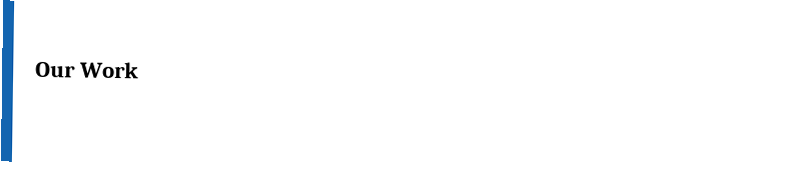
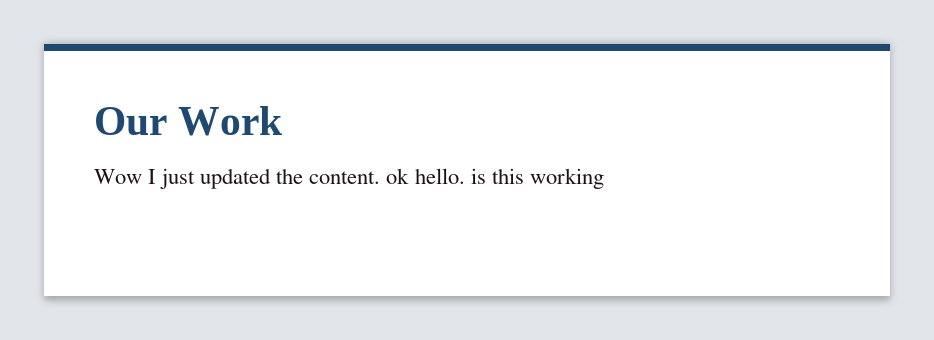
(140, 70) none -> [94,168,604,189] // Wow I just updated the content. ok hello. is this working

